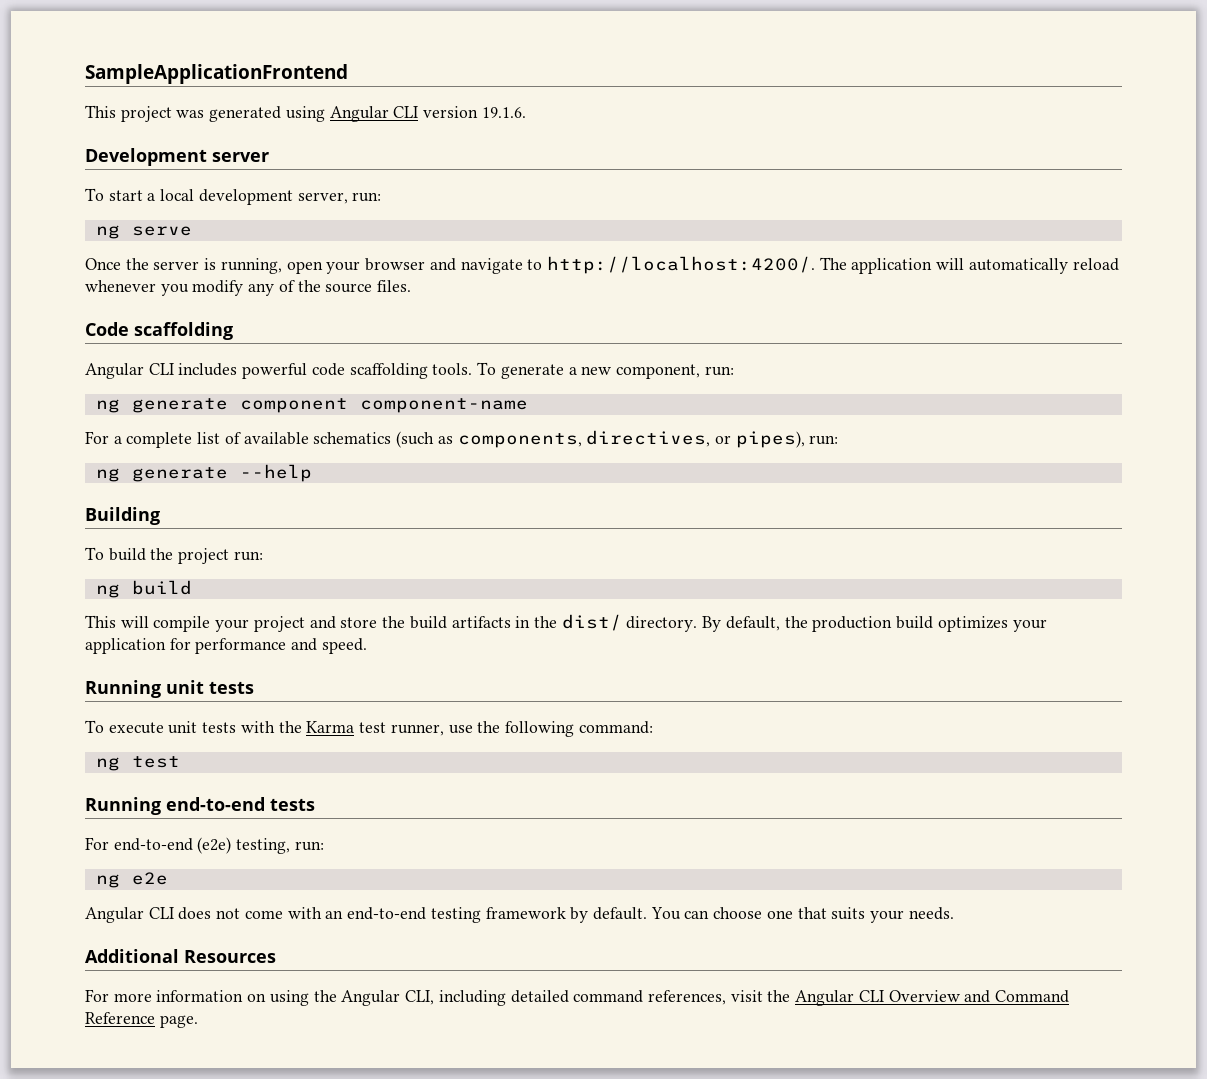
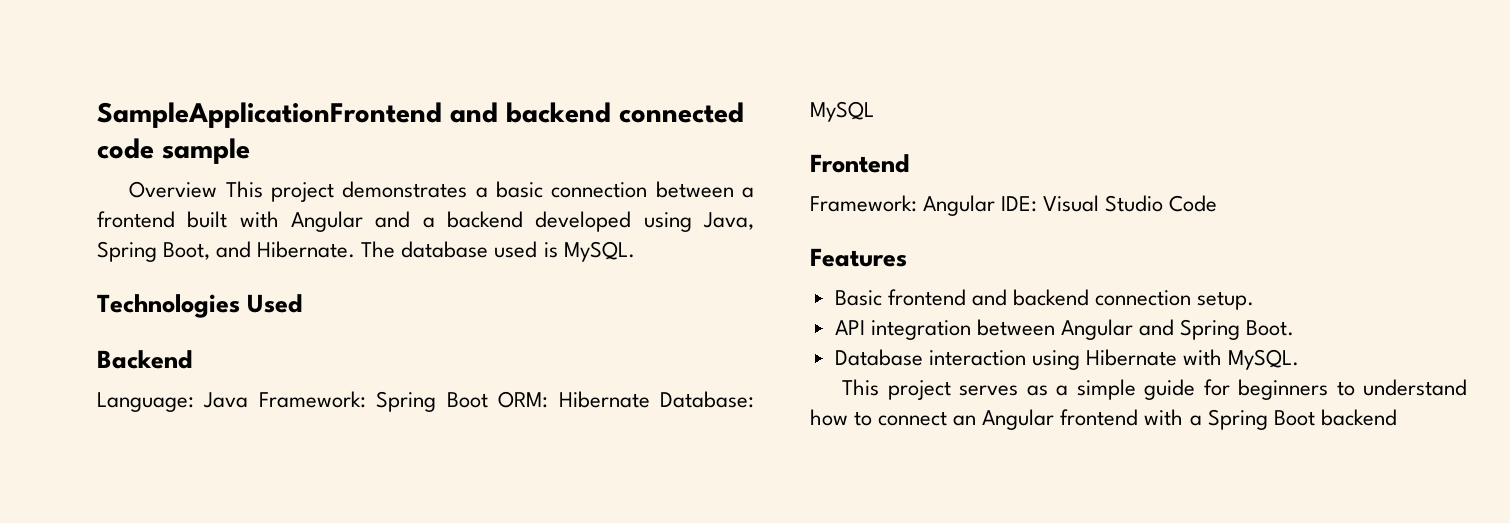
[85,105,526,122] [85,148,269,166] [85,188,382,205] [95,225,192,239] [85,256,1119,274] [85,280,412,296] [85,322,233,340] [85,362,734,379] [95,398,528,413] [85,430,839,448] [95,464,312,482] [85,507,160,525] [85,547,263,564] [95,580,192,598] [85,614,1047,632] [85,638,367,654] [85,680,254,698] [85,720,653,737] [95,756,180,771] [85,797,315,815] [85,837,324,854] [95,872,168,888] [85,907,954,923] [85,949,276,963] [85,989,1070,1006] [85,1012,198,1028] // This project was generated using Angular CLI version 19.1.6. // Development server // To start a local development server, run: // ng serve // Once the server is running, open your browser and navigate to http://localhost:4200/. The application will automatically reload whenever you modify any of the source files. // Code scaffolding // Angular CLI includes powerful code scaffolding tools. To generate a new component, run: // ng generate component component-name // For a complete list of available schematics (such as components, directives, or pipes), run: // ng generate --help // Building // To build the project run: // ng build // This will compile your project and store the build artifacts in the dist/ directory. By default, the production build optimizes your application for performance and speed. // Running unit tests // To execute unit tests with the Karma test runner, use the following command: // ng test // Running end-to-end tests // For end-to-end (e2e) testing, run: // ng e2e // Angular CLI does not come with an end-to-end testing framework by default. You can choose one that suits your needs. // Additional Resources // For more information on using the Angular CLI, including detailed command references, visit the Angular CLI Overview and Command Reference page. -> [450,102,744,123] [97,138,250,164] [129,181,754,202] [97,211,754,232] [97,241,635,262] [97,294,304,318] [97,350,193,369] [97,391,755,412] [810,101,874,122] [810,154,910,173] [810,195,1218,216] [810,248,907,267] [834,289,1255,310] [834,319,1295,340] [834,349,1300,370] [842,379,1467,400] [810,409,1397,430] and backend connected code sample // Overview This project demonstrates a basic connection between a frontend built with Angular and a backend developed using Java, Spring Boot, and Hibernate. The database used is MySQL. // Technologies Used // Backend // Language: Java Framework: Spring Boot ORM: Hibernate Database: MySQL // Frontend // Framework: Angular IDE: Visual Studio Code // Features // Basic frontend and backend connection setup. // API integration between Angular and Spring Boot. // Database interaction using Hibernate with MySQL. // This project serves as a simple guide for beginners to understand how to connect an Angular frontend with a Spring Boot backend

